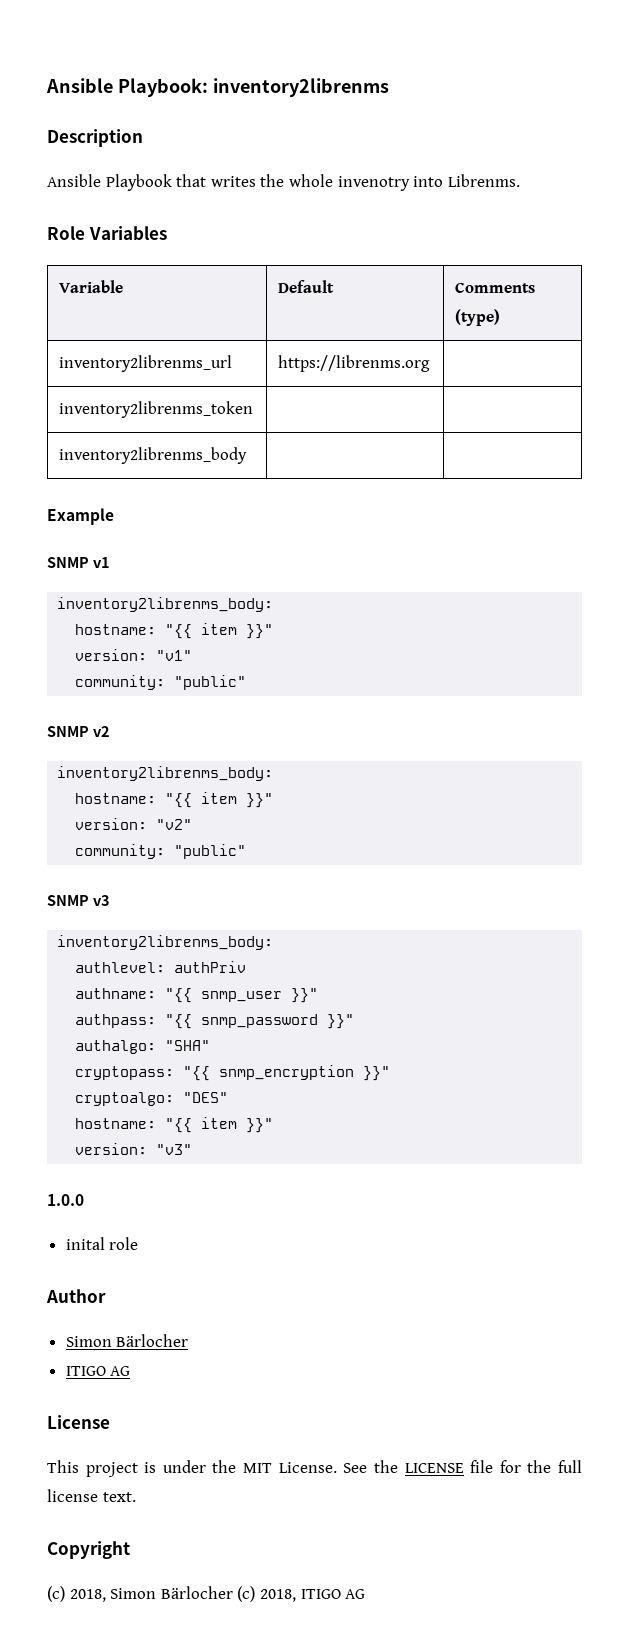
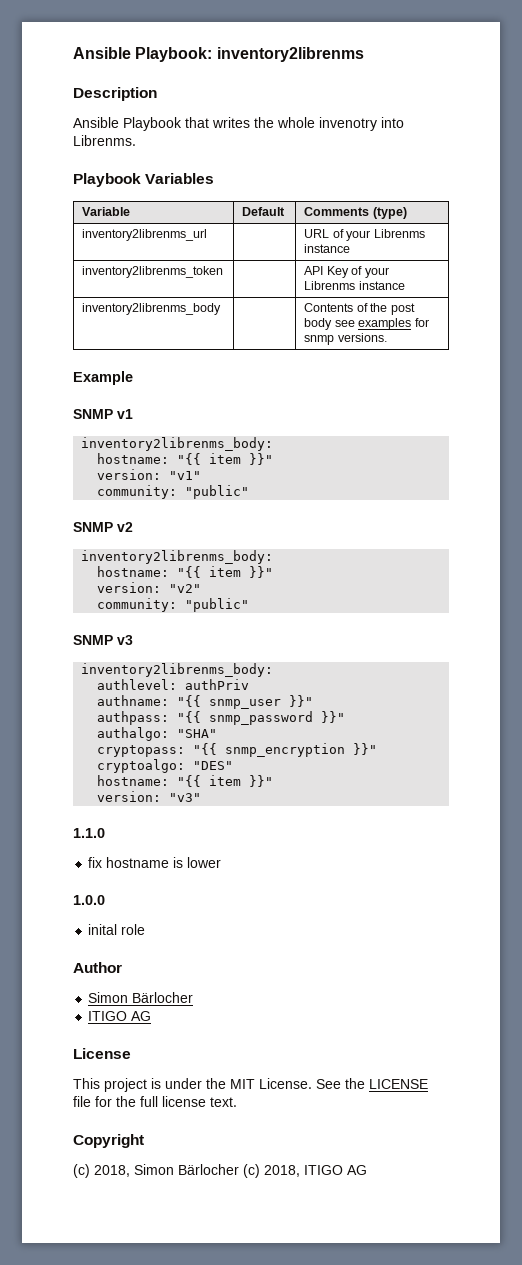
[47,226,85,240] Role -> [73,173,141,187] Playbook
[278,355,431,372] [59,401,254,418] [59,447,248,464] https://librenms.org | // inventory2librenms_token | | // inventory2librenms_body | | -> [304,229,425,241] [304,244,351,253] [82,266,224,278] [304,266,389,278] [304,281,405,290] [82,303,222,315] [304,303,415,315] [304,318,429,330] [304,333,387,345] | URL of your Librenms instance // inventory2librenms_token | | API Key of your Librenms instance // inventory2librenms_body | | Contents of the post body see examples for snmp versions.
(193, 1149) none -> [73,828,105,838] [88,857,222,868] // 1.1.0 // fix hostname is lower

